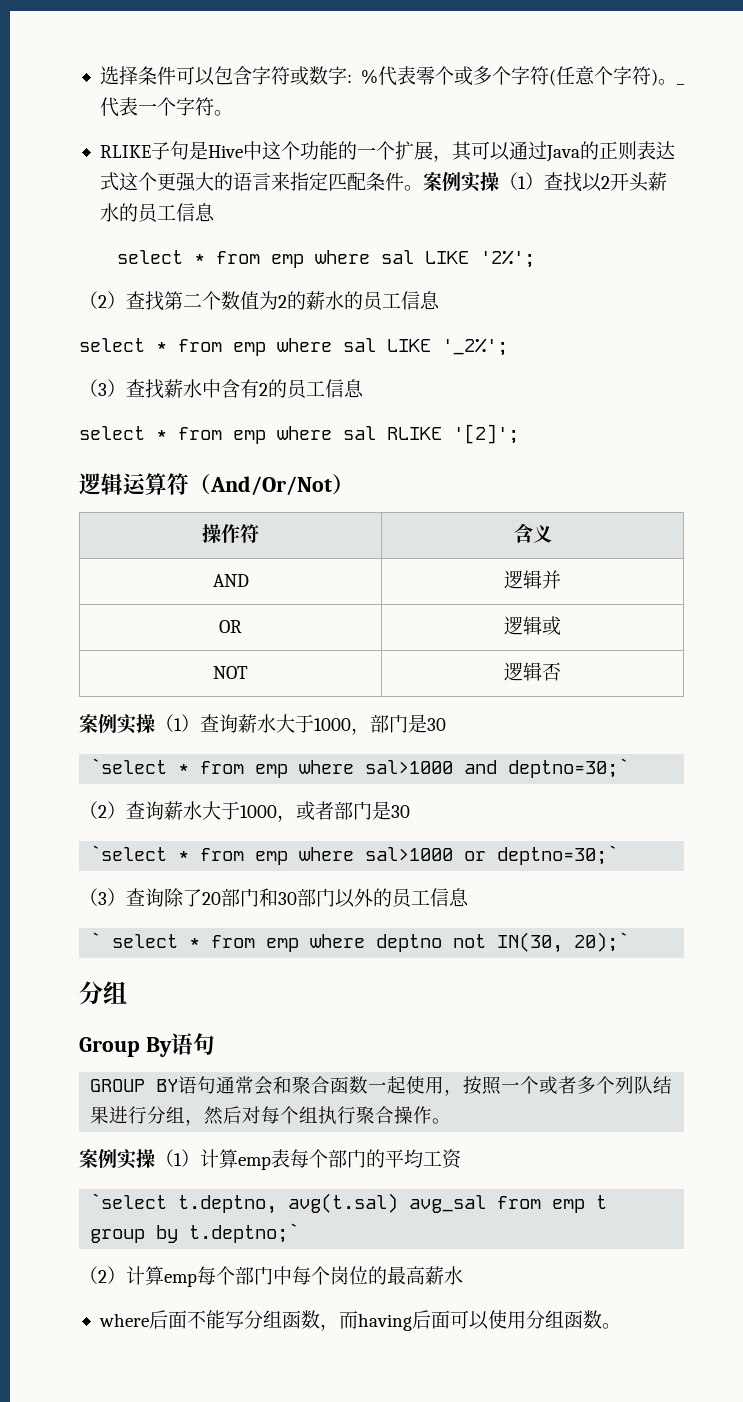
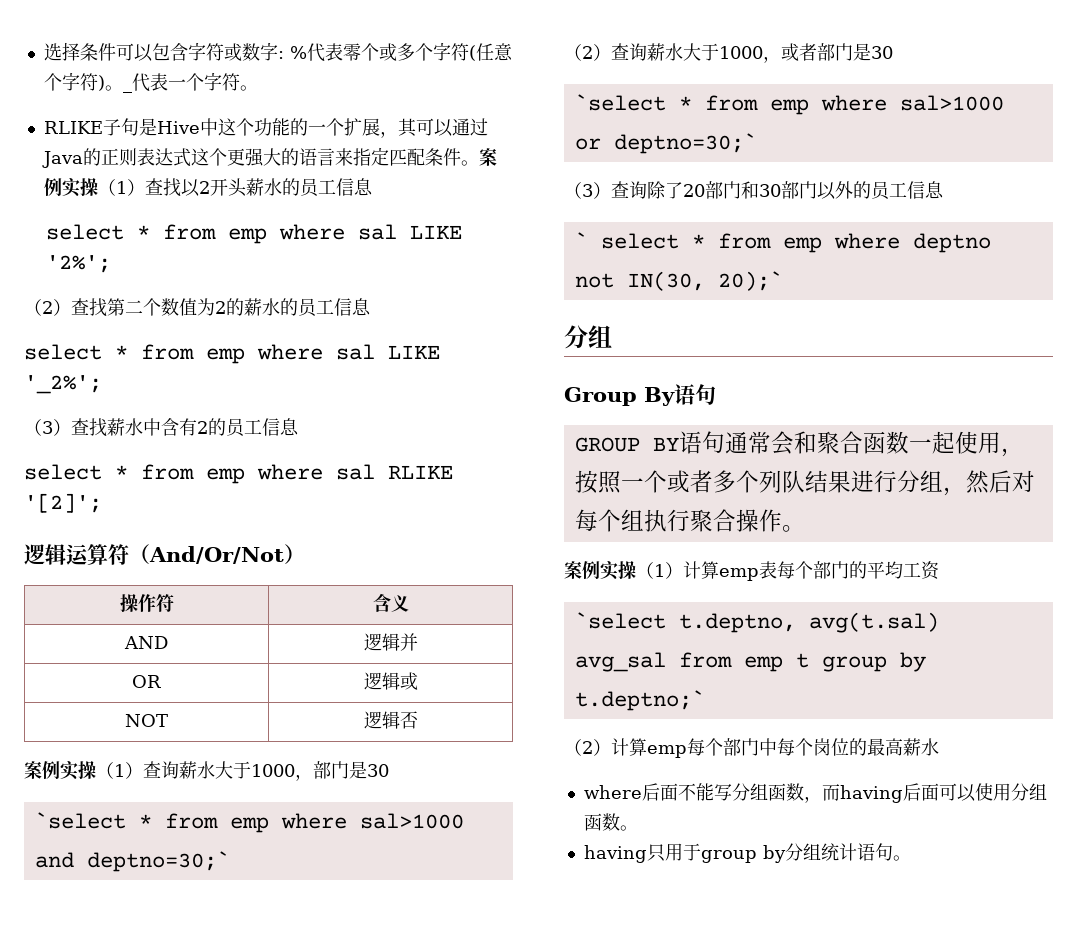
(621, 1326) none -> [583,843,911,863] // having只用于group by分组统计语句。

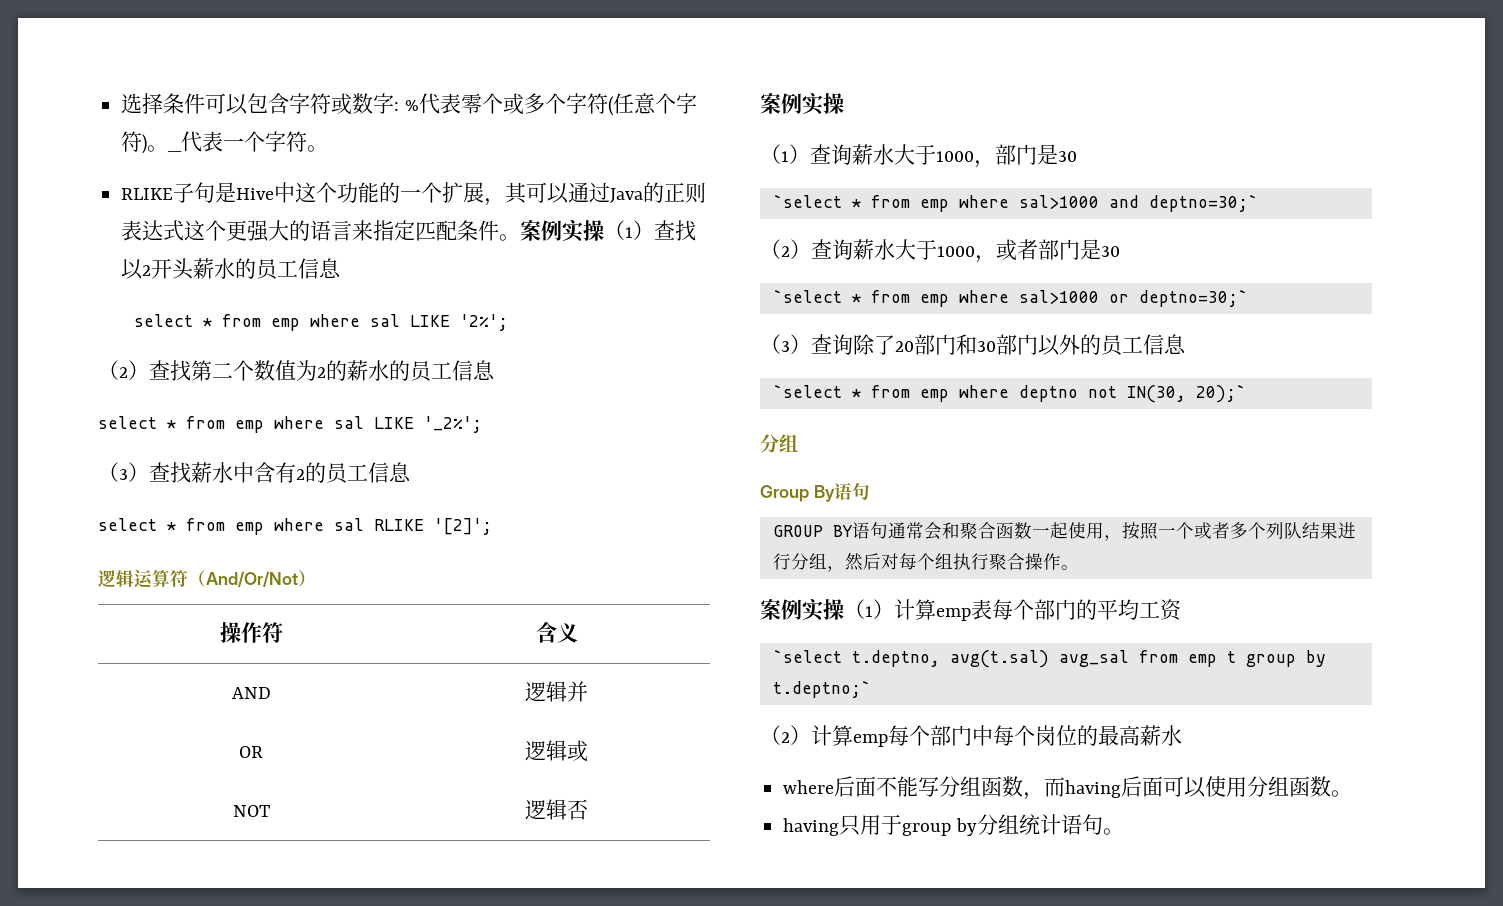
(96, 770) none -> (844, 103) //
[574,232,679,249] ` select -> [772,385,842,398] `select

